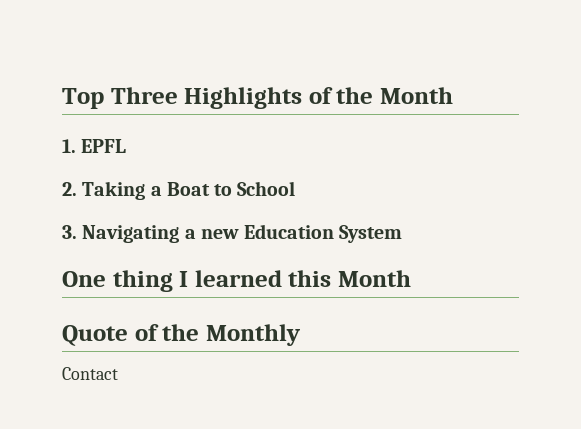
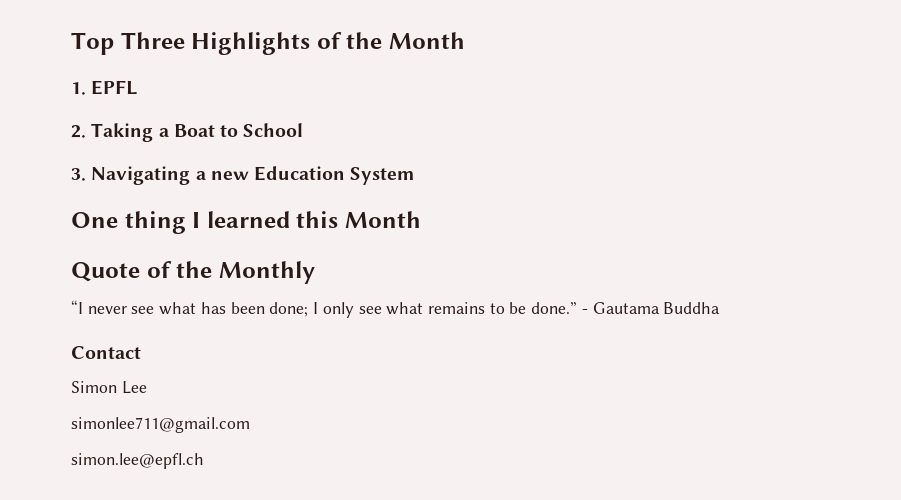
[62,367,118,380] Contact -> [71,300,721,318] [71,346,141,359] [71,381,147,394] [71,417,250,433] [71,453,204,469] “I never see what has been done; I only see what remains to be done.” - Gautama Buddha // Contact // Simon Lee // simonlee711@gmail.com // simon.lee@epfl.ch

